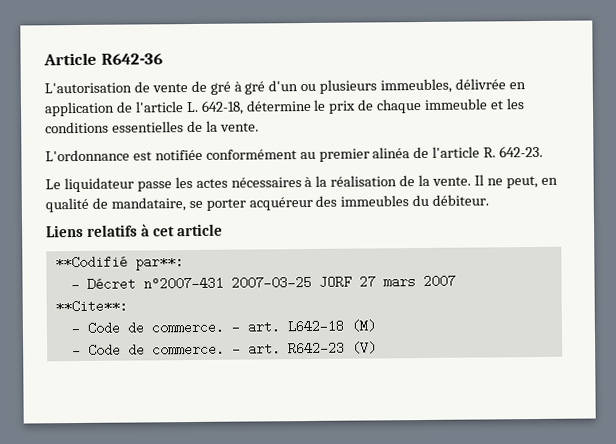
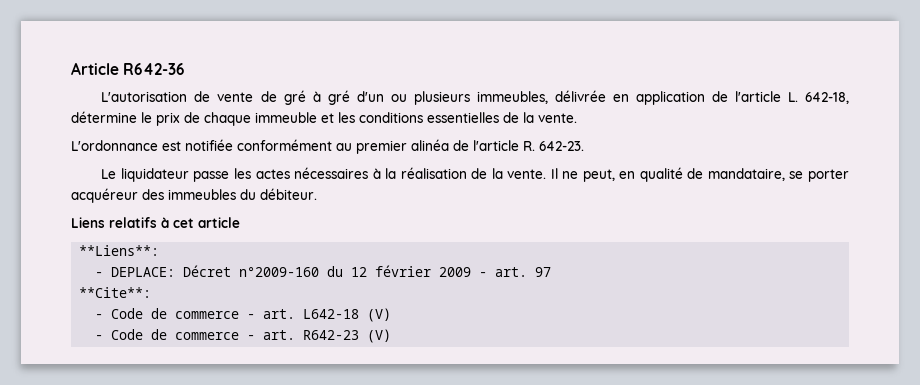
[54,255,184,271] [70,274,456,292] **Codifié par**: // - Décret n°2007-431 2007-03-25 JORF 27 mars 2007 -> [79,245,160,256] [95,265,552,277] **Liens**: // - DEPLACE: Décret n°2009-160 du 12 février 2009 - art. 97
[150,320,224,335] commerce. -> [175,311,240,319] commerce
[350,319,376,333] [71,342,225,358] (M) // - Code de commerce. -> [367,308,392,322] [95,329,240,340] (V) // - Code de commerce

